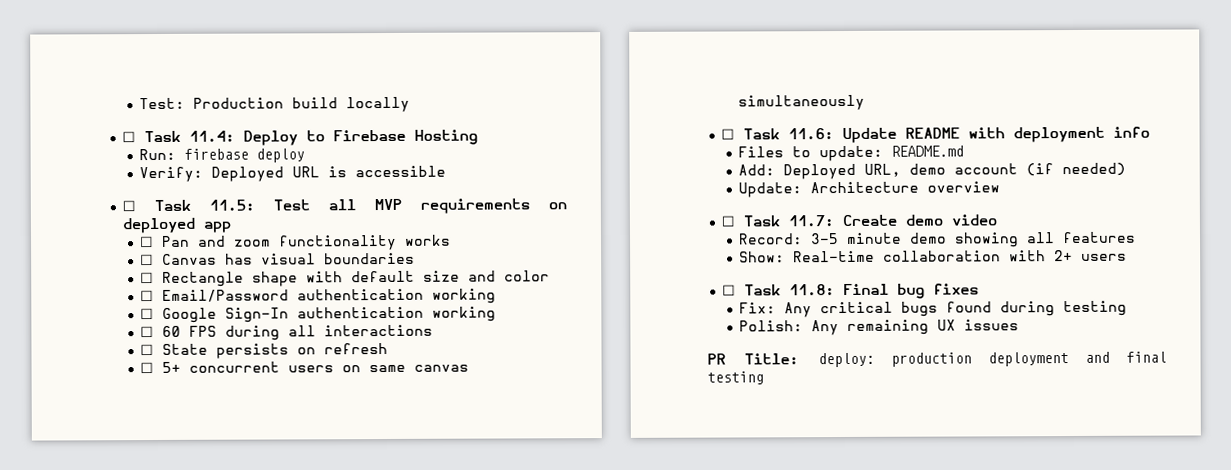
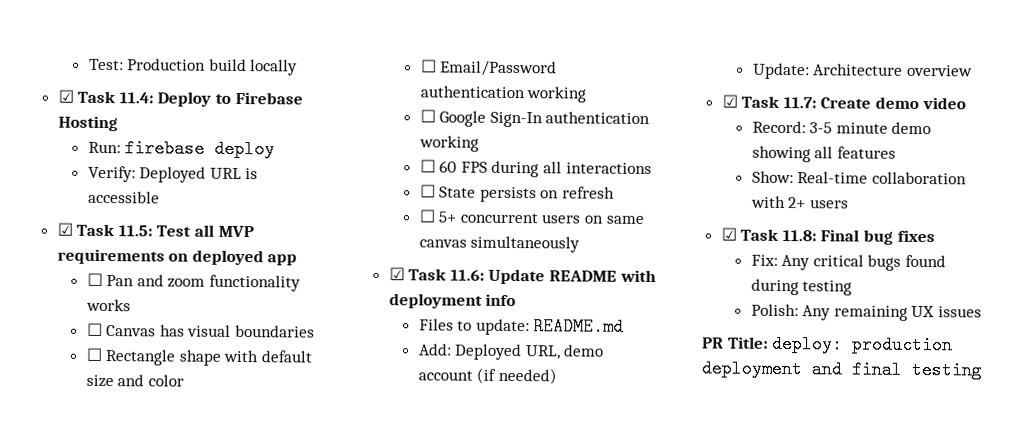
[122,131,137,143] ☐ -> [57,89,74,103] ☑
[122,200,137,212] ☐ -> [56,222,73,236] ☑
[721,128,736,140] ☐ -> [388,267,405,281] ☑
[721,215,736,227] ☐ -> [721,94,738,108] ☑
[722,284,737,296] ☐ -> [720,227,737,241] ☑

